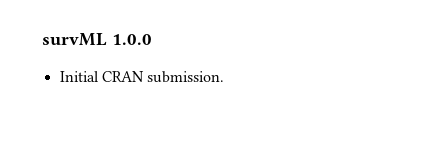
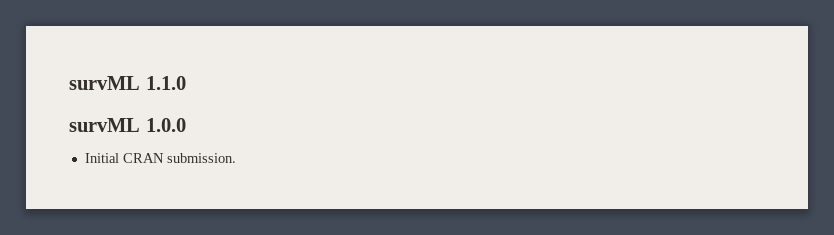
[42,33,107,46] survML -> [69,76,186,90] [69,118,140,132] survML 1.1.0 // survML

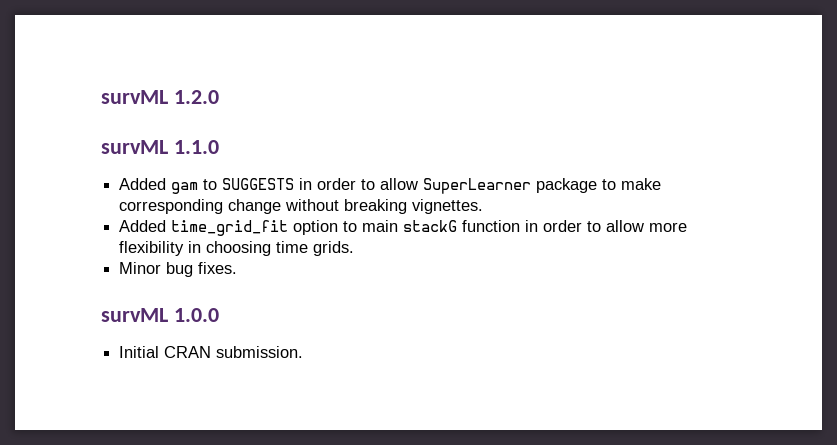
[69,76,140,90] survML -> [101,90,219,104] [101,140,168,154] survML 1.2.0 // survML
(186, 83) none -> [119,178,662,194] [119,199,484,214] [119,220,688,236] [119,241,355,256] [119,262,238,277] // Added gam to SUGGESTS in order to allow SuperLearner package to make corresponding change without breaking vignettes. // Added time_grid_fit option to main stackG function in order to allow more flexibility in choosing time grids. // Minor bug fixes.

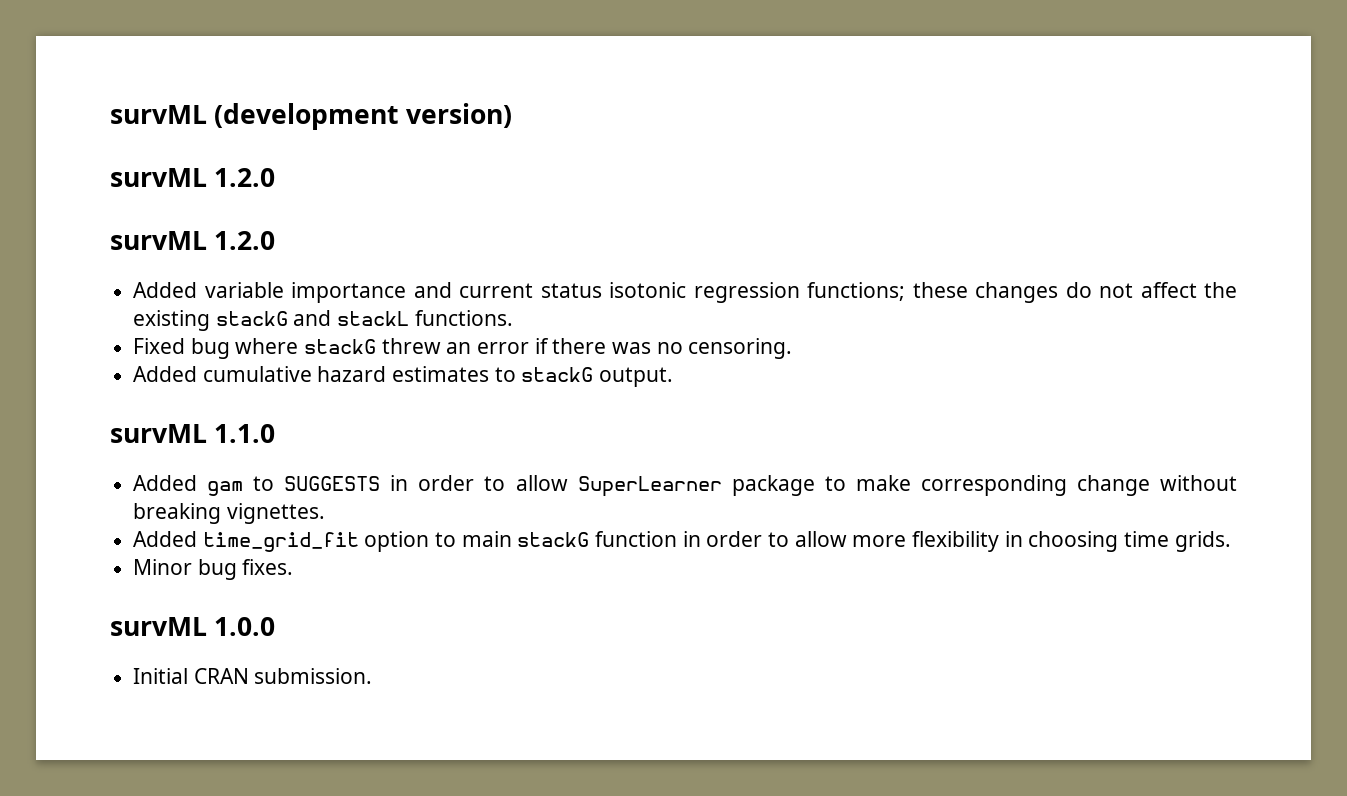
[101,90,219,104] survML 1.2.0 -> [110,103,513,130] [110,168,276,187] [110,231,276,250] [133,282,1237,303] [133,310,513,331] [133,338,793,359] [133,366,674,387] survML (development version) // survML 1.2.0 // survML 1.2.0 // Added variable importance and current status isotonic regression functions; these changes do not affect the existing stackG and stackL functions. // Fixed bug where stackG threw an error if there was no censoring. // Added cumulative hazard estimates to stackG output.

